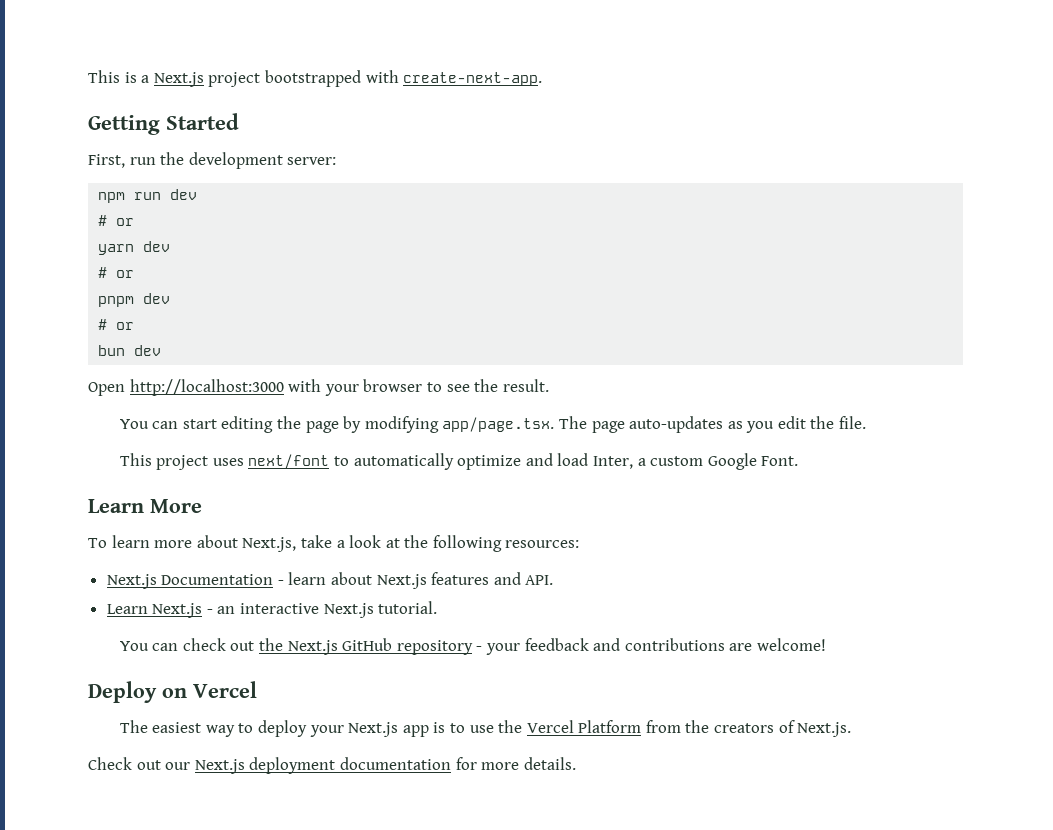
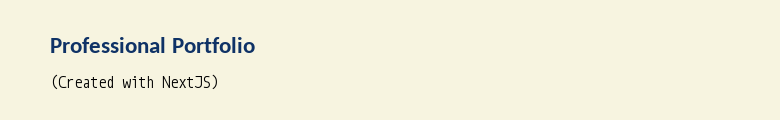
[88,70,543,87] [88,113,239,135] [88,152,337,169] [98,189,198,203] [98,215,135,226] [98,241,171,255] [98,267,135,278] [98,293,171,307] [98,319,135,330] [98,345,162,356] [88,379,549,396] [119,416,867,433] [119,453,799,470] [88,499,202,513] [88,535,580,552] [106,572,554,589] [106,601,438,618] [119,638,826,655] [88,681,257,703] [119,720,852,737] [88,757,576,774] This is a Next.js project bootstrapped with create-next-app. // Getting Started // First, run the development server: // npm run dev // # or // yarn dev // # or // pnpm dev // # or // bun dev // Open http://localhost:3000 with your browser to see the result. // You can start editing the page by modifying app/page.tsx. The page auto-updates as you edit the file. // This project uses next/font to automatically optimize and load Inter, a custom Google Font. // Learn More // To learn more about Next.js, take a look at the following resources: // Next.js Documentation - learn about Next.js features and API. // Learn Next.js - an interactive Next.js tutorial. // You can check out the Next.js GitHub repository - your feedback and contributions are welcome! // Deploy on Vercel // The easiest way to deploy your Next.js app is to use the Vercel Platform from the creators of Next.js. // Check out our Next.js deployment documentation for more details. -> [50,37,256,53] [50,74,218,90] Professional Portfolio // (Created with NextJS)

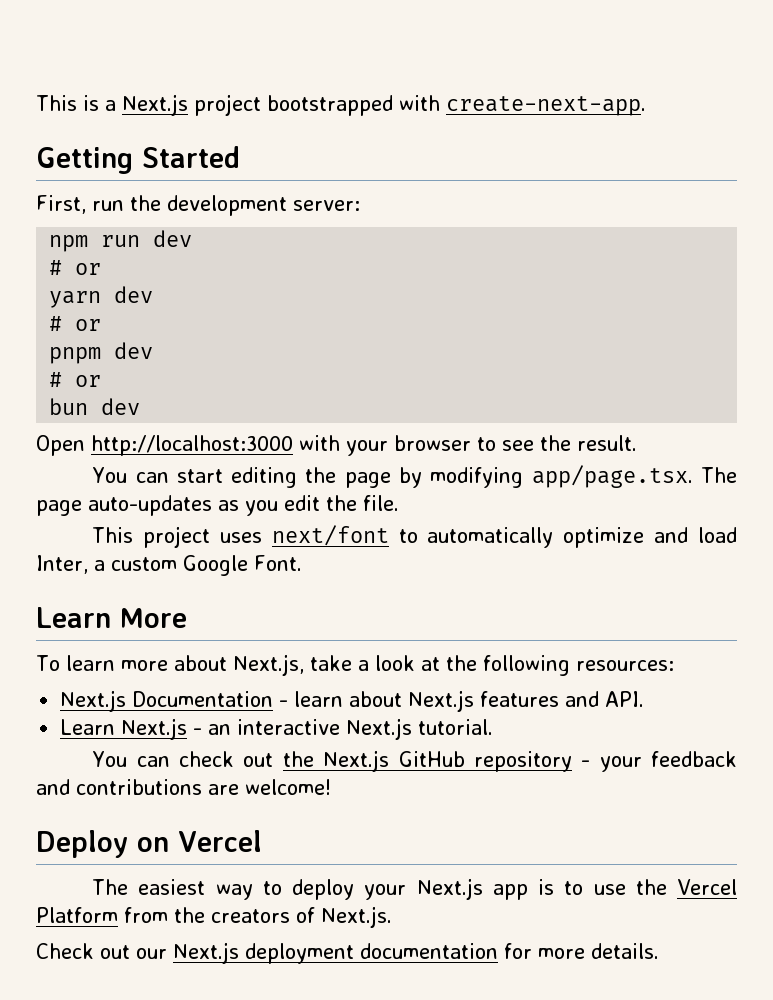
[50,37,256,53] [50,74,218,90] Professional Portfolio // (Created with NextJS) -> [36,94,646,116] [36,146,240,174] [36,195,360,216] [49,230,193,252] [49,260,102,275] [49,286,154,308] [49,316,102,331] [49,342,154,364] [49,372,102,387] [49,398,141,415] [36,435,637,456] [92,465,737,488] [36,495,399,516] [92,525,737,548] [36,555,302,576] [36,607,187,628] [36,654,674,676] [60,690,645,712] [60,718,494,740] [92,750,738,772] [36,779,331,795] [36,830,262,858] [92,878,738,900] [36,906,392,928] [36,942,659,964] This is a Next.js project bootstrapped with create-next-app. // Getting Started // First, run the development server: // npm run dev // # or // yarn dev // # or // pnpm dev // # or // bun dev // Open http://localhost:3000 with your browser to see the result. // You can start editing the page by modifying app/page.tsx. The page auto-updates as you edit the file. // This project uses next/font to automatically optimize and load Inter, a custom Google Font. // Learn More // To learn more about Next.js, take a look at the following resources: // Next.js Documentation - learn about Next.js features and API. // Learn Next.js - an interactive Next.js tutorial. // You can check out the Next.js GitHub repository - your feedback and contributions are welcome! // Deploy on Vercel // The easiest way to deploy your Next.js app is to use the Vercel Platform from the creators of Next.js. // Check out our Next.js deployment documentation for more details.

